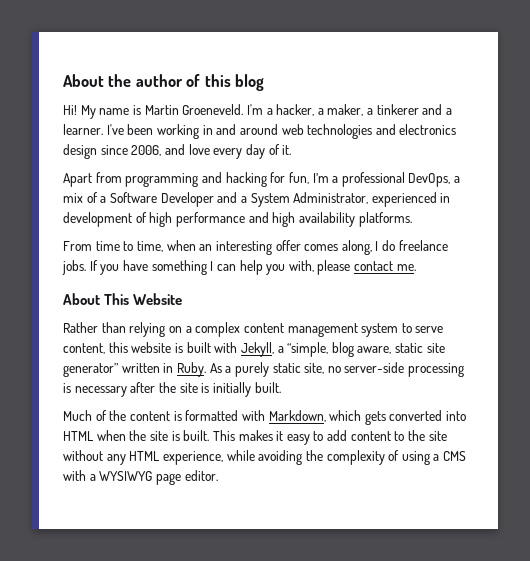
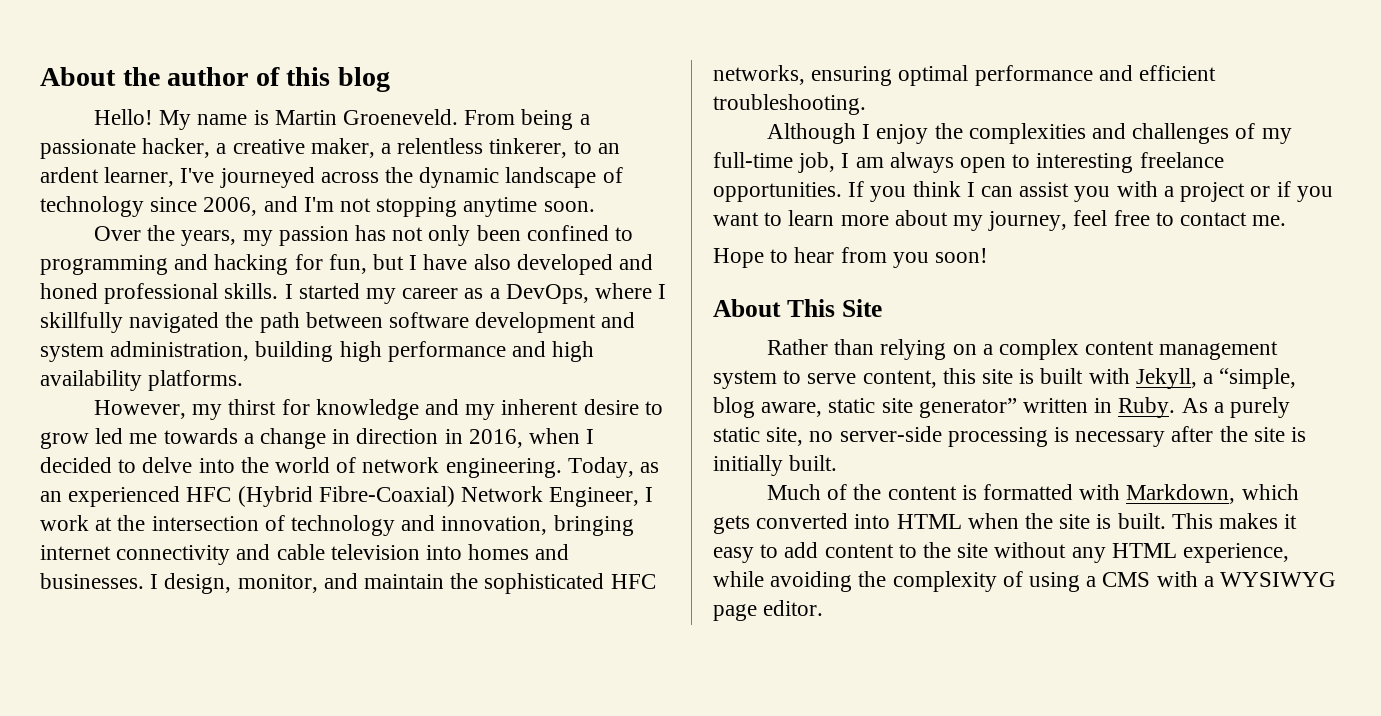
[63,105,77,115] Hi! -> [93,109,153,125] Hello!
[246,104,273,115] I'm a -> [464,109,590,130] [40,139,136,159] From being a passionate
(324, 111) none -> [232,139,305,154] creative
[376,104,453,115] [63,124,457,139] [63,144,292,159] [63,172,122,187] tinkerer and a learner. I've been working in and around web technologies and electronics design since 2006, and love every day of it. // Apart from -> [397,138,620,158] [40,167,623,188] [40,196,595,217] [93,225,634,246] relentless tinkerer, to an ardent learner, I've journeyed across the dynamic landscape of technology since 2006, and I'm not stopping anytime soon. // Over the years, my passion has not only been confined to
[312,172,461,187] [63,192,451,207] [63,212,147,227] I’m a professional DevOps, a mix of a Software Developer and a System Administrator, experienced in development of -> [373,254,654,275] [40,283,667,304] [40,312,636,333] [40,341,334,362] but I have also developed and honed professional skills. I started my career as a DevOps, where I skillfully navigated the path between software development and system administration, building
[63,240,448,255] [62,260,416,275] From time to time, when an interesting offer comes along, I do freelance jobs. If you have something I can help you with, please contact me. -> [93,399,663,420] [40,428,595,449] [40,457,660,478] [40,486,654,507] [40,515,634,536] [40,544,570,565] [40,573,656,594] [713,65,1217,86] [713,94,866,115] [766,123,1292,144] [713,152,1224,173] [713,181,1333,202] [713,210,1287,231] [713,247,989,268] However, my thirst for knowledge and my inherent desire to grow led me towards a change in direction in 2016, when I decided to delve into the world of network engineering. Today, as an experienced HFC (Hybrid Fibre-Coaxial) Network Engineer, I work at the intersection of technology and innovation, bringing internet connectivity and cable television into homes and businesses. I design, monitor, and maintain the sophisticated HFC networks, ensuring optimal performance and efficient troubleshooting. // Although I enjoy the complexities and challenges of my full-time job, I am always open to interesting freelance opportunities. If you think I can assist you with a project or if you want to learn more about my journey, feel free to contact me. // Hope to hear from you soon!
[133,293,183,305] Website -> [841,299,882,317] Site
[131,342,172,353] website -> [982,369,1014,384] site

